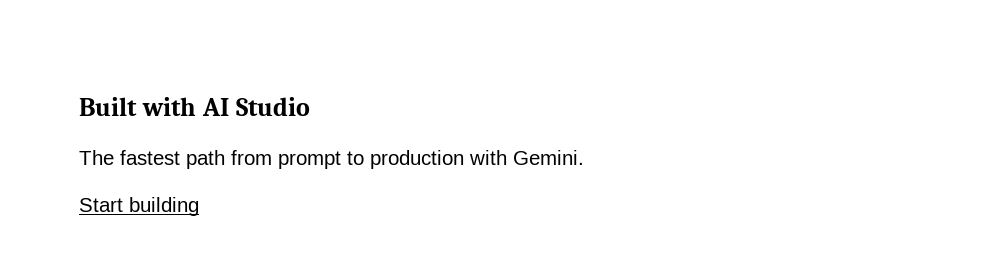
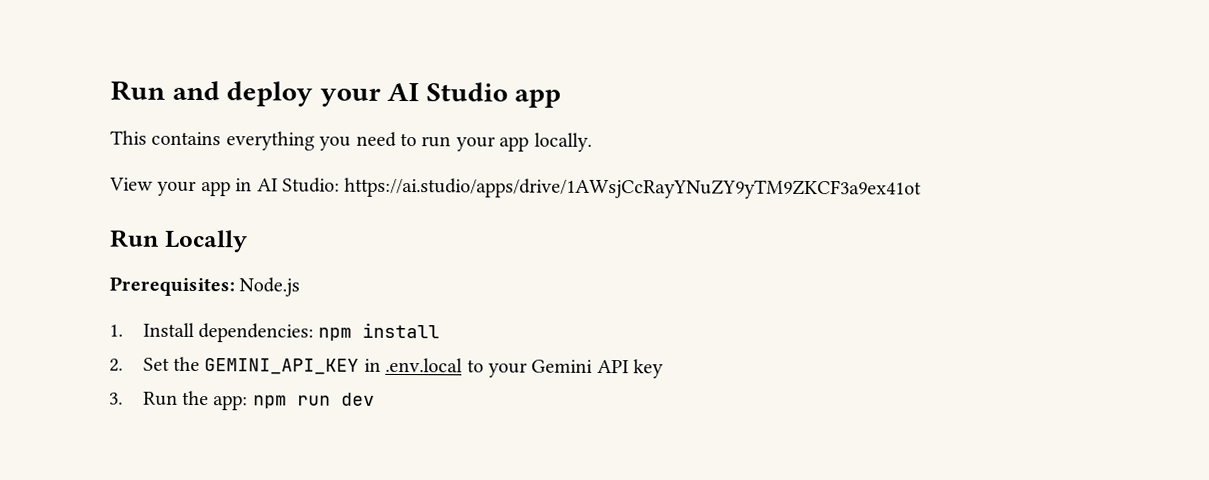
[79,97,311,116] [79,150,584,169] [79,197,199,216] Built with AI Studio // The fastest path from prompt to production with Gemini. // Start building -> [110,80,562,108] [110,130,592,152] [109,177,923,200] [109,229,248,253] [109,276,301,297] [109,322,441,343] [109,356,665,379] [109,390,375,411] Run and deploy your AI Studio app // This contains everything you need to run your app locally. // View your app in AI Studio: https://ai.studio/apps/drive/1AWsjCcRayYNuZY9yTM9ZKCF3a9ex41ot // Run Locally // Prerequisites: Node.js // 1. Install dependencies: npm install // 2. Set the GEMINI_API_KEY in .env.local to your Gemini API key // 3. Run the app: npm run dev

